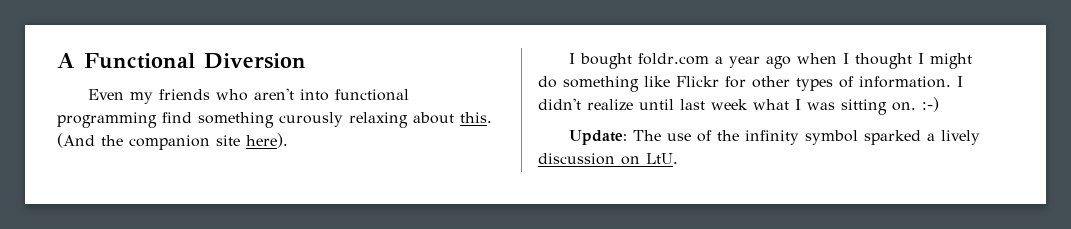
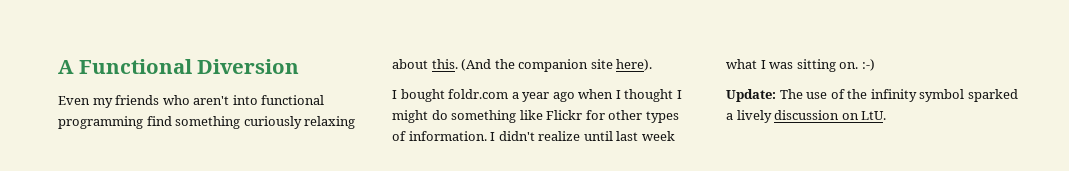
[279,112,343,127] curously -> [243,116,302,129] curiously

